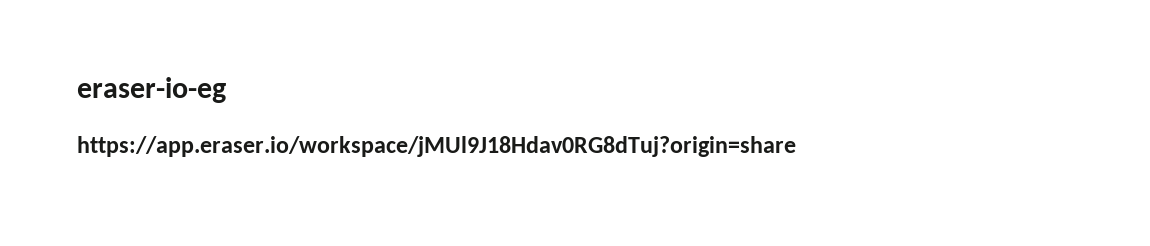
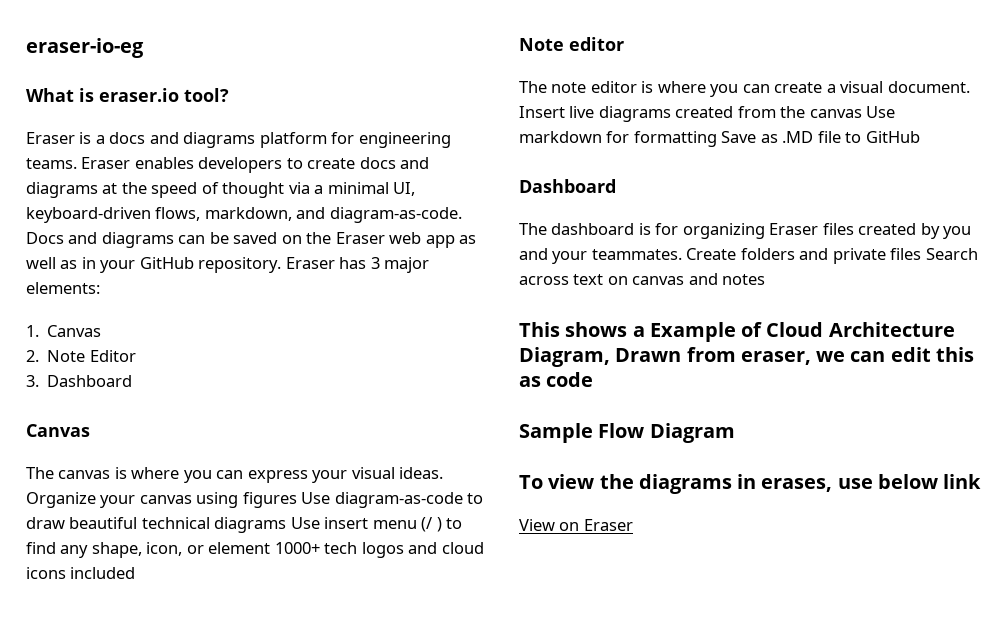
[77,136,796,157] https://app.eraser.io/workspace/jMUl9J18Hdav0RG8dTuj?origin=share -> [26,88,229,102] [26,132,451,148] [26,157,430,173] [26,182,416,198] [26,207,462,223] [26,232,477,248] [26,257,430,273] [26,282,100,294] [26,325,102,337] [26,350,136,362] [26,375,133,387] [26,424,90,437] [26,467,444,483] [26,492,484,508] [26,517,463,533] [26,542,484,558] [26,567,136,579] [519,37,624,51] [519,81,970,97] [519,106,896,122] [519,131,920,147] [519,179,616,193] [519,223,972,239] [519,248,978,264] [519,273,766,285] [519,322,955,342] [519,347,974,367] [519,372,594,387] [519,423,735,443] [519,474,982,494] [519,519,633,531] What is eraser.io tool? // Eraser is a docs and diagrams platform for engineering teams. Eraser enables developers to create docs and diagrams at the speed of thought via a minimal UI, keyboard-driven flows, markdown, and diagram-as-code. Docs and diagrams can be saved on the Eraser web app as well as in your GitHub repository. Eraser has 3 major elements: // 1. Canvas // 2. Note Editor // 3. Dashboard // Canvas // The canvas is where you can express your visual ideas. Organize your canvas using figures Use diagram-as-code to draw beautiful technical diagrams Use insert menu (/ ) to find any shape, icon, or element 1000+ tech logos and cloud icons included // Note editor // The note editor is where you can create a visual document. Insert live diagrams created from the canvas Use markdown for formatting Save as .MD file to GitHub // Dashboard // The dashboard is for organizing Eraser files created by you and your teammates. Create folders and private files Search across text on canvas and notes // This shows a Example of Cloud Architecture Diagram, Drawn from eraser, we can edit this as code // Sample Flow Diagram // To view the diagrams in erases, use below link // View on Eraser

